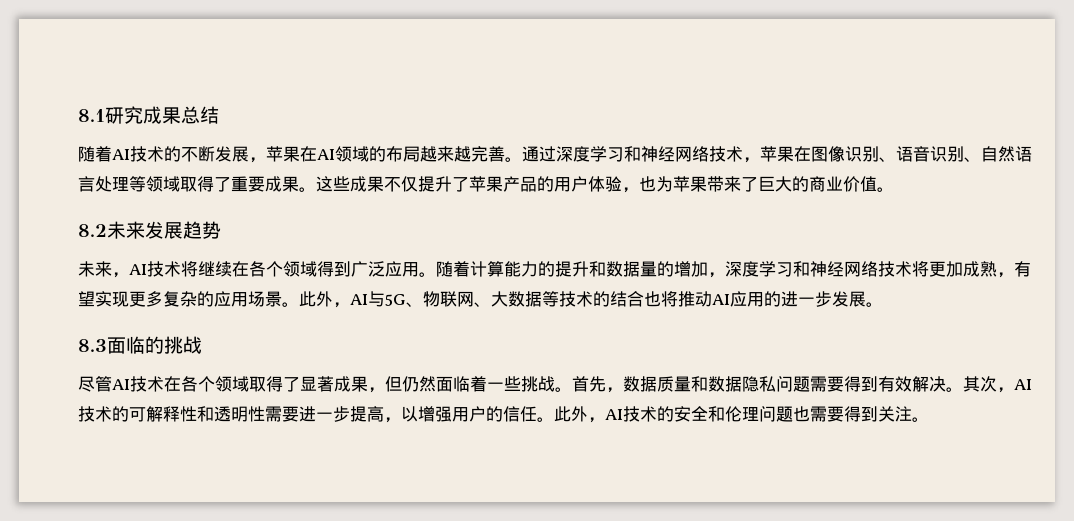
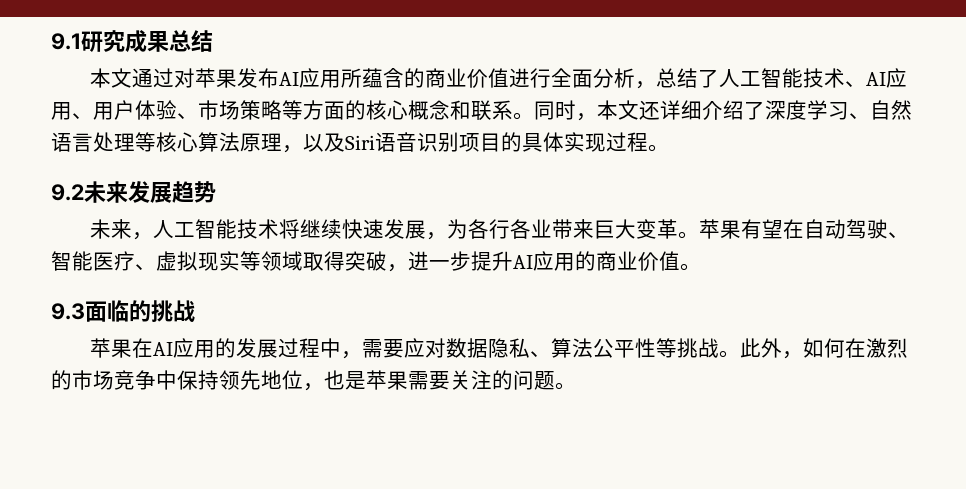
[78,109,105,122] 8.1 -> [51,33,81,50] 9.1
[78,146,1032,163] [78,176,894,193] [78,224,107,237] 随着AI技术的不断发展，苹果在AI领域的布局越来越完善。通过深度学习和神经网络技术，苹果在图像识别、语音识别、自然语言处理等领域取得了重要成果。这些成果不仅提升了苹果产品的用户体验，也为苹果带来了巨大的商业价值。 // 8.2 -> [89,68,907,89] [51,100,912,121] [51,132,669,153] [51,184,84,201] 本文通过对苹果发布AI应用所蕴含的商业价值进行全面分析，总结了人工智能技术、AI应用、用户体验、市场策略等方面的核心概念和联系。同时，本文还详细介绍了深度学习、自然语言处理等核心算法原理，以及Siri语音识别项目的具体实现过程。 // 9.2
[129,264,147,275] AI -> [152,219,237,239] 人工智能
[232,261,1031,278] [78,291,883,308] [78,339,107,352] 在各个领域得到广泛应用。随着计算能力的提升和数据量的增加，深度学习和神经网络技术将更加成熟，有望实现更多复杂的应用场景。此外，AI与5G、物联网、大数据等技术的结合也将推动AI应用的进一步发展。 // 8.3 -> [341,219,909,240] [51,251,701,272] [51,303,85,320] 快速发展，为各行各业带来巨大变革。苹果有望在自动驾驶、智能医疗、虚拟现实等领域取得突破，进一步提升AI应用的商业价值。 // 9.3
[78,376,1032,393] [78,406,912,423] 尽管AI技术在各个领域取得了显著成果，但仍然面临着一些挑战。首先，数据质量和数据隐私问题需要得到有效解决。其次，AI技术的可解释性和透明性需要进一步提高，以增强用户的信任。此外，AI技术的安全和伦理问题也需要得到关注 -> [89,338,908,359] [51,370,555,391] 苹果在AI应用的发展过程中，需要应对数据隐私、算法公平性等挑战。此外，如何在激烈的市场竞争中保持领先地位，也是苹果需要关注的问题

